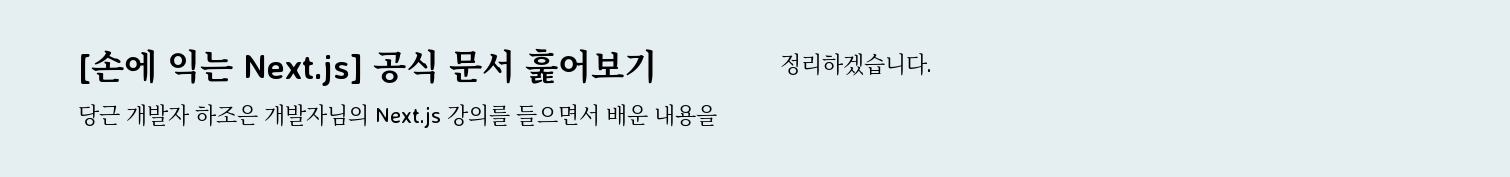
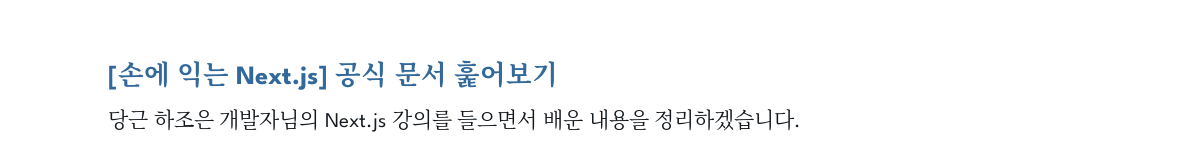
[126,104,190,127] 개발자 -> (148, 119) none

